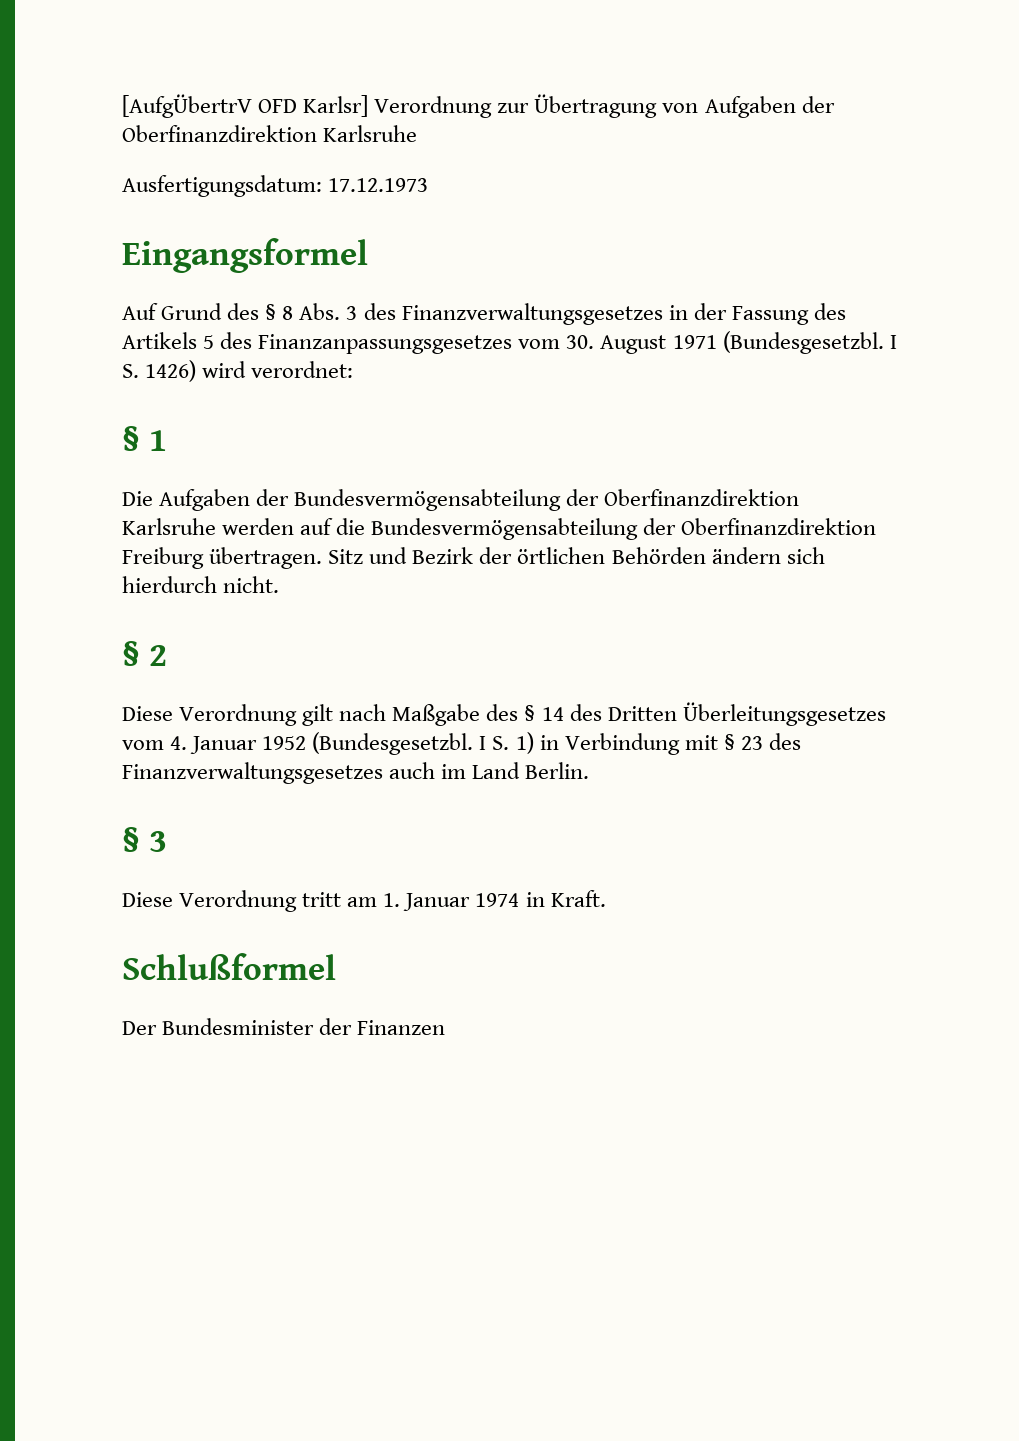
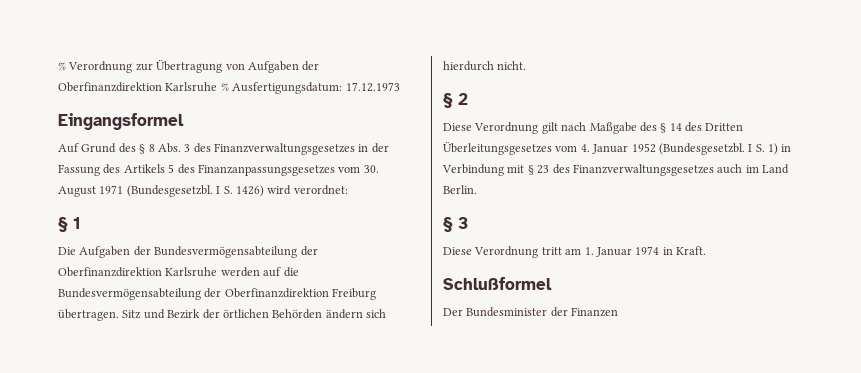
[122,94,369,118] [AufgÜbertrV OFD Karlsr] -> [58,62,66,70] %
(418, 133) // -> [220,83,229,91] %

